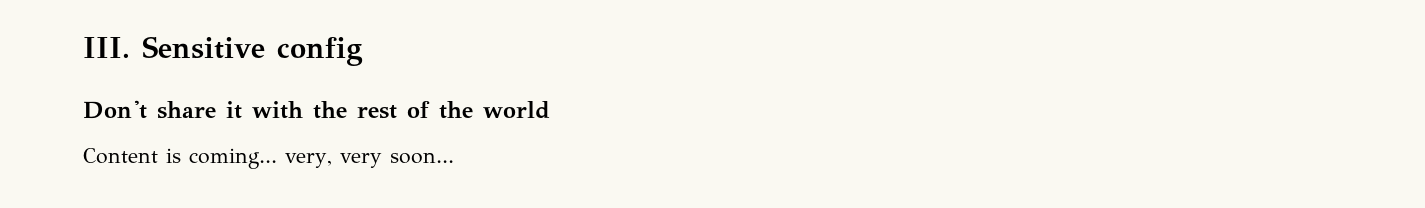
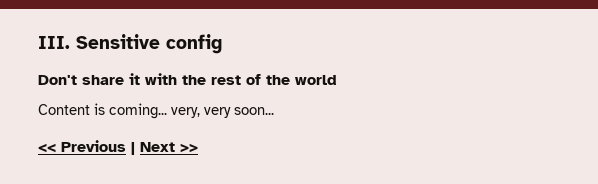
(454, 158) none -> [38,140,198,155] // << Previous | Next >>

